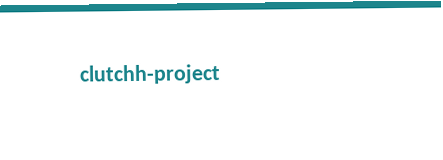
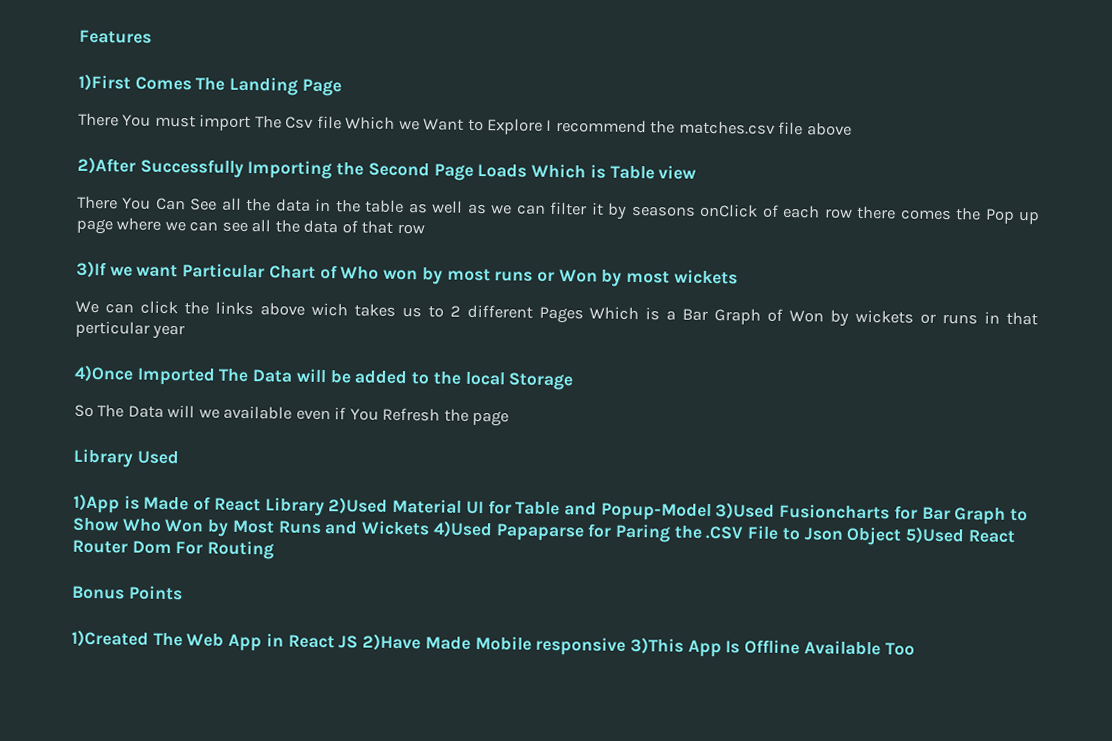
[79,64,221,85] clutchh-project -> [79,29,152,44] [78,73,342,97] [78,112,852,136] [77,156,697,181] [77,195,1041,225] [76,217,425,235] [76,260,738,287] [75,300,1039,327] [75,320,186,340] [74,364,574,391] [74,404,510,427] [73,448,179,468] [73,493,1029,525] [72,517,1015,546] [72,539,275,560] [72,585,183,601] [71,629,915,658] Features // 1)First Comes The Landing Page // There You must import The Csv file Which we Want to Explore I recommend the matches.csv file above // 2)After Successfully Importing the Second Page Loads Which is Table view // There You Can See all the data in the table as well as we can filter it by seasons onClick of each row there comes the Pop up page where we can see all the data of that row // 3)If we want Particular Chart of Who won by most runs or Won by most wickets // We can click the links above wich takes us to 2 different Pages Which is a Bar Graph of Won by wickets or runs in that perticular year // 4)Once Imported The Data will be added to the local Storage // So The Data will we available even if You Refresh the page // Library Used // 1)App is Made of React Library 2)Used Material UI for Table and Popup-Model 3)Used Fusioncharts for Bar Graph to Show Who Won by Most Runs and Wickets 4)Used Papaparse for Paring the .CSV File to Json Object 5)Used React Router Dom For Routing // Bonus Points // 1)Created The Web App in React JS 2)Have Made Mobile responsive 3)This App Is Offline Available Too

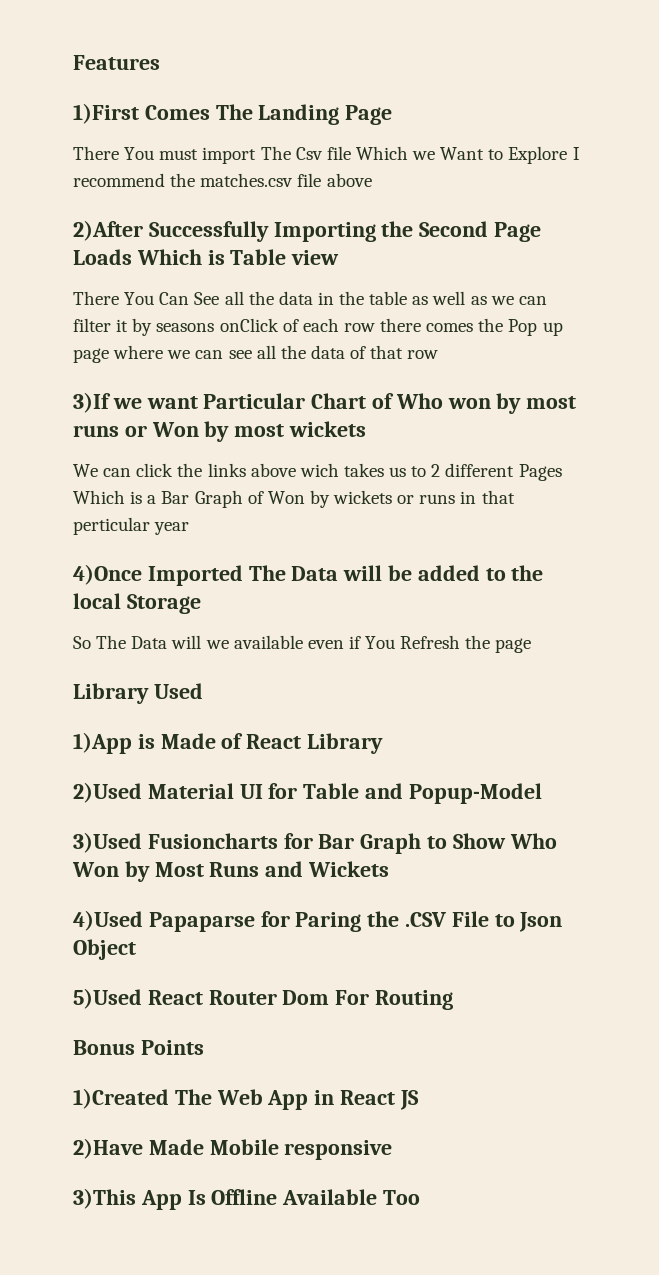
(325, 507) none -> (384, 743) //
(712, 512) none -> (542, 793) //
(431, 528) none -> (390, 869) //
(903, 536) none -> (136, 949) //
(359, 642) none -> (419, 1100) //
(627, 646) none -> (393, 1150) //

